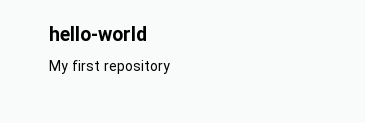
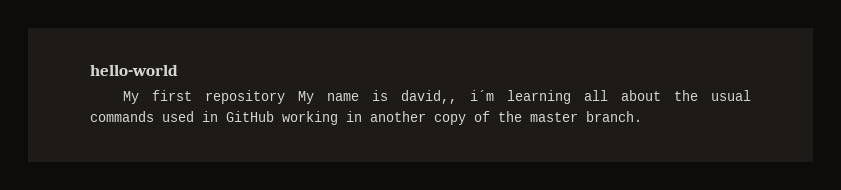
(170, 67) none -> [297,90,752,104] [90,111,642,125] My name is david,, i´m learning all about the usual commands used in GitHub working in another copy of the master branch.

